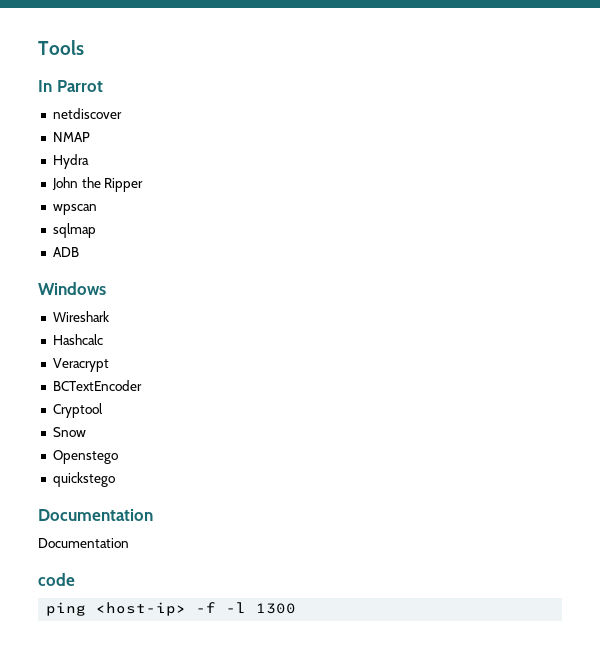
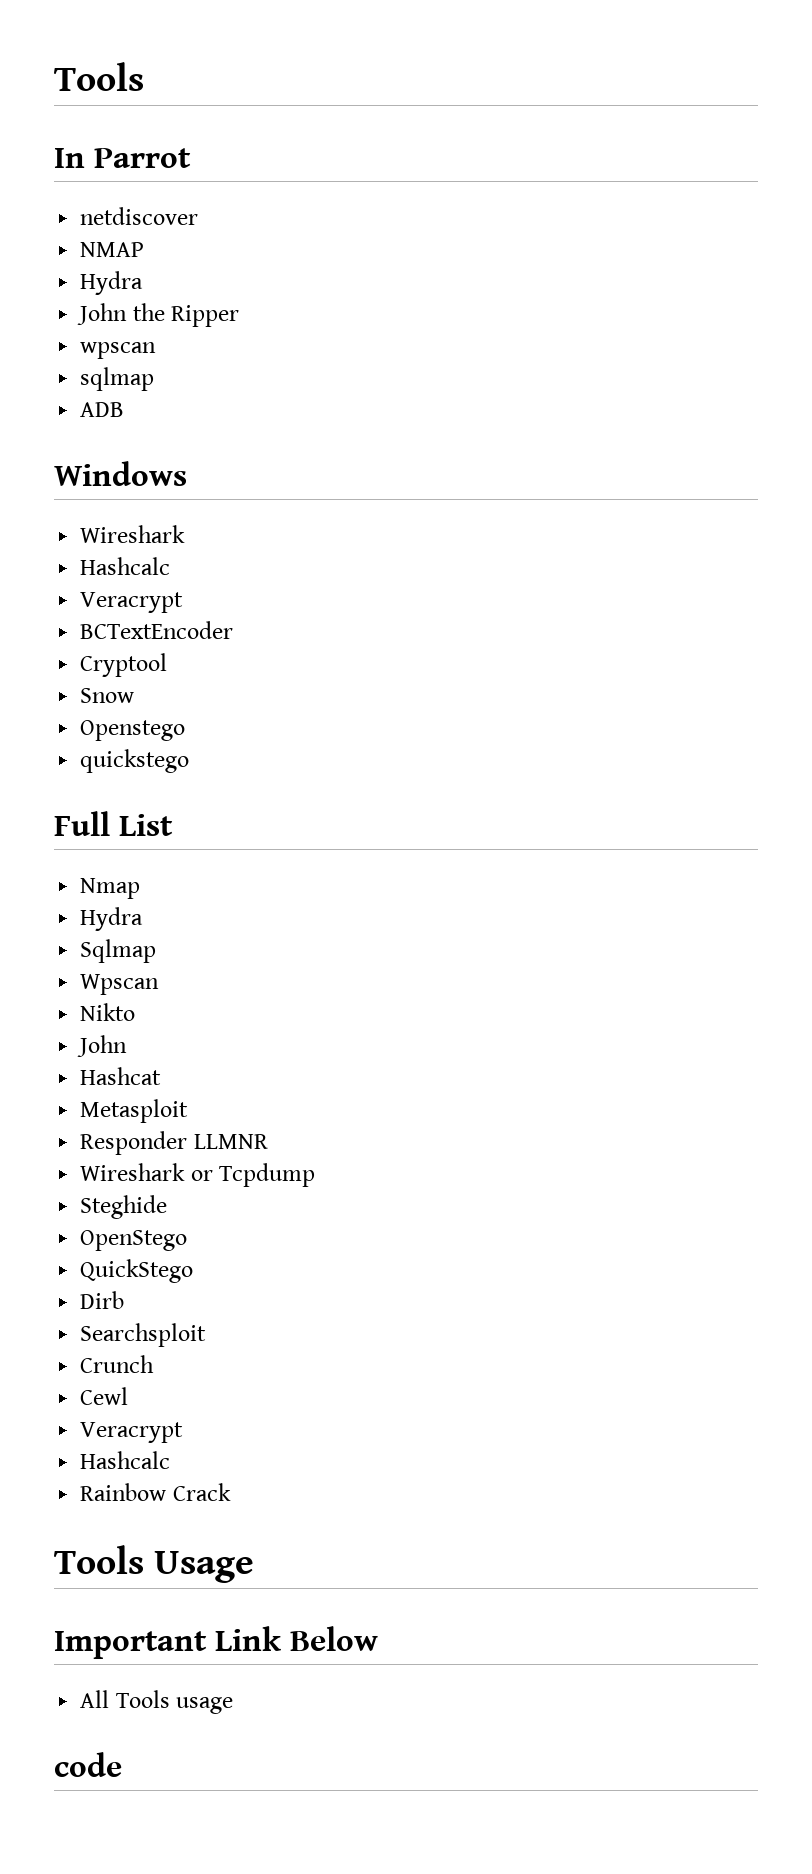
[38,509,153,521] [38,538,129,548] [38,573,75,586] [46,602,297,616] Documentation // Documentation // code // ping <host-ip> -f -l 1300 -> [54,811,173,836] [80,878,141,899] [80,907,144,931] [80,939,157,963] [80,974,160,995] [80,1003,136,1021] [77,1035,128,1057] [80,1067,162,1085] [80,1099,189,1123] [80,1131,268,1155] [80,1163,316,1187] [80,1195,168,1219] [80,1230,188,1251] [80,1259,194,1283] [80,1291,125,1309] [80,1323,207,1347] [80,1355,155,1373] [80,1387,129,1405] [80,1422,184,1443] [80,1451,171,1469] [80,1483,231,1501] [54,1545,255,1583] [54,1626,378,1659] [80,1690,234,1714] [54,1752,122,1777] Full List // Nmap // Hydra // Sqlmap // Wpscan // Nikto // John // Hashcat // Metasploit // Responder LLMNR // Wireshark or Tcpdump // Steghide // OpenStego // QuickStego // Dirb // Searchsploit // Crunch // Cewl // Veracrypt // Hashcalc // Rainbow Crack // Tools Usage // Important Link Below // All Tools usage // code

